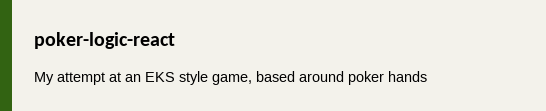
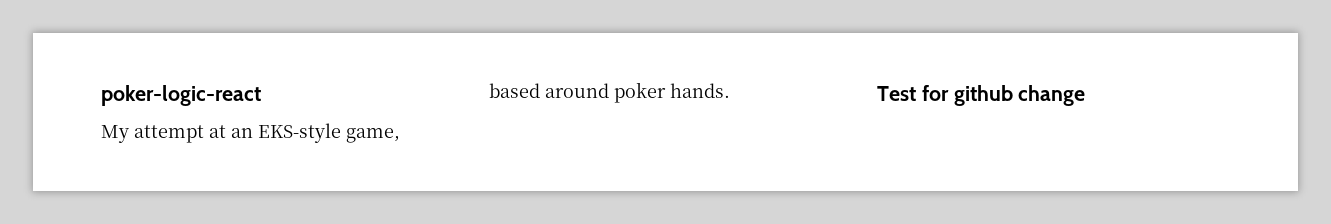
[145,71,208,85] EKS style -> [258,123,341,143] EKS-style
[388,71,427,82] hands -> [670,83,730,98] [877,85,1086,106] hands. // Test for github change

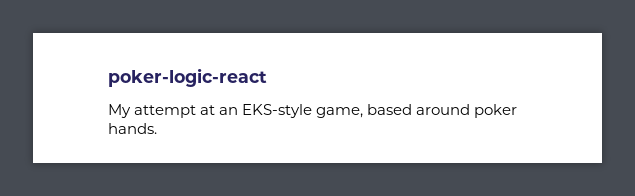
[877,85,1086,106] // Test for github change -> (157, 128) none

